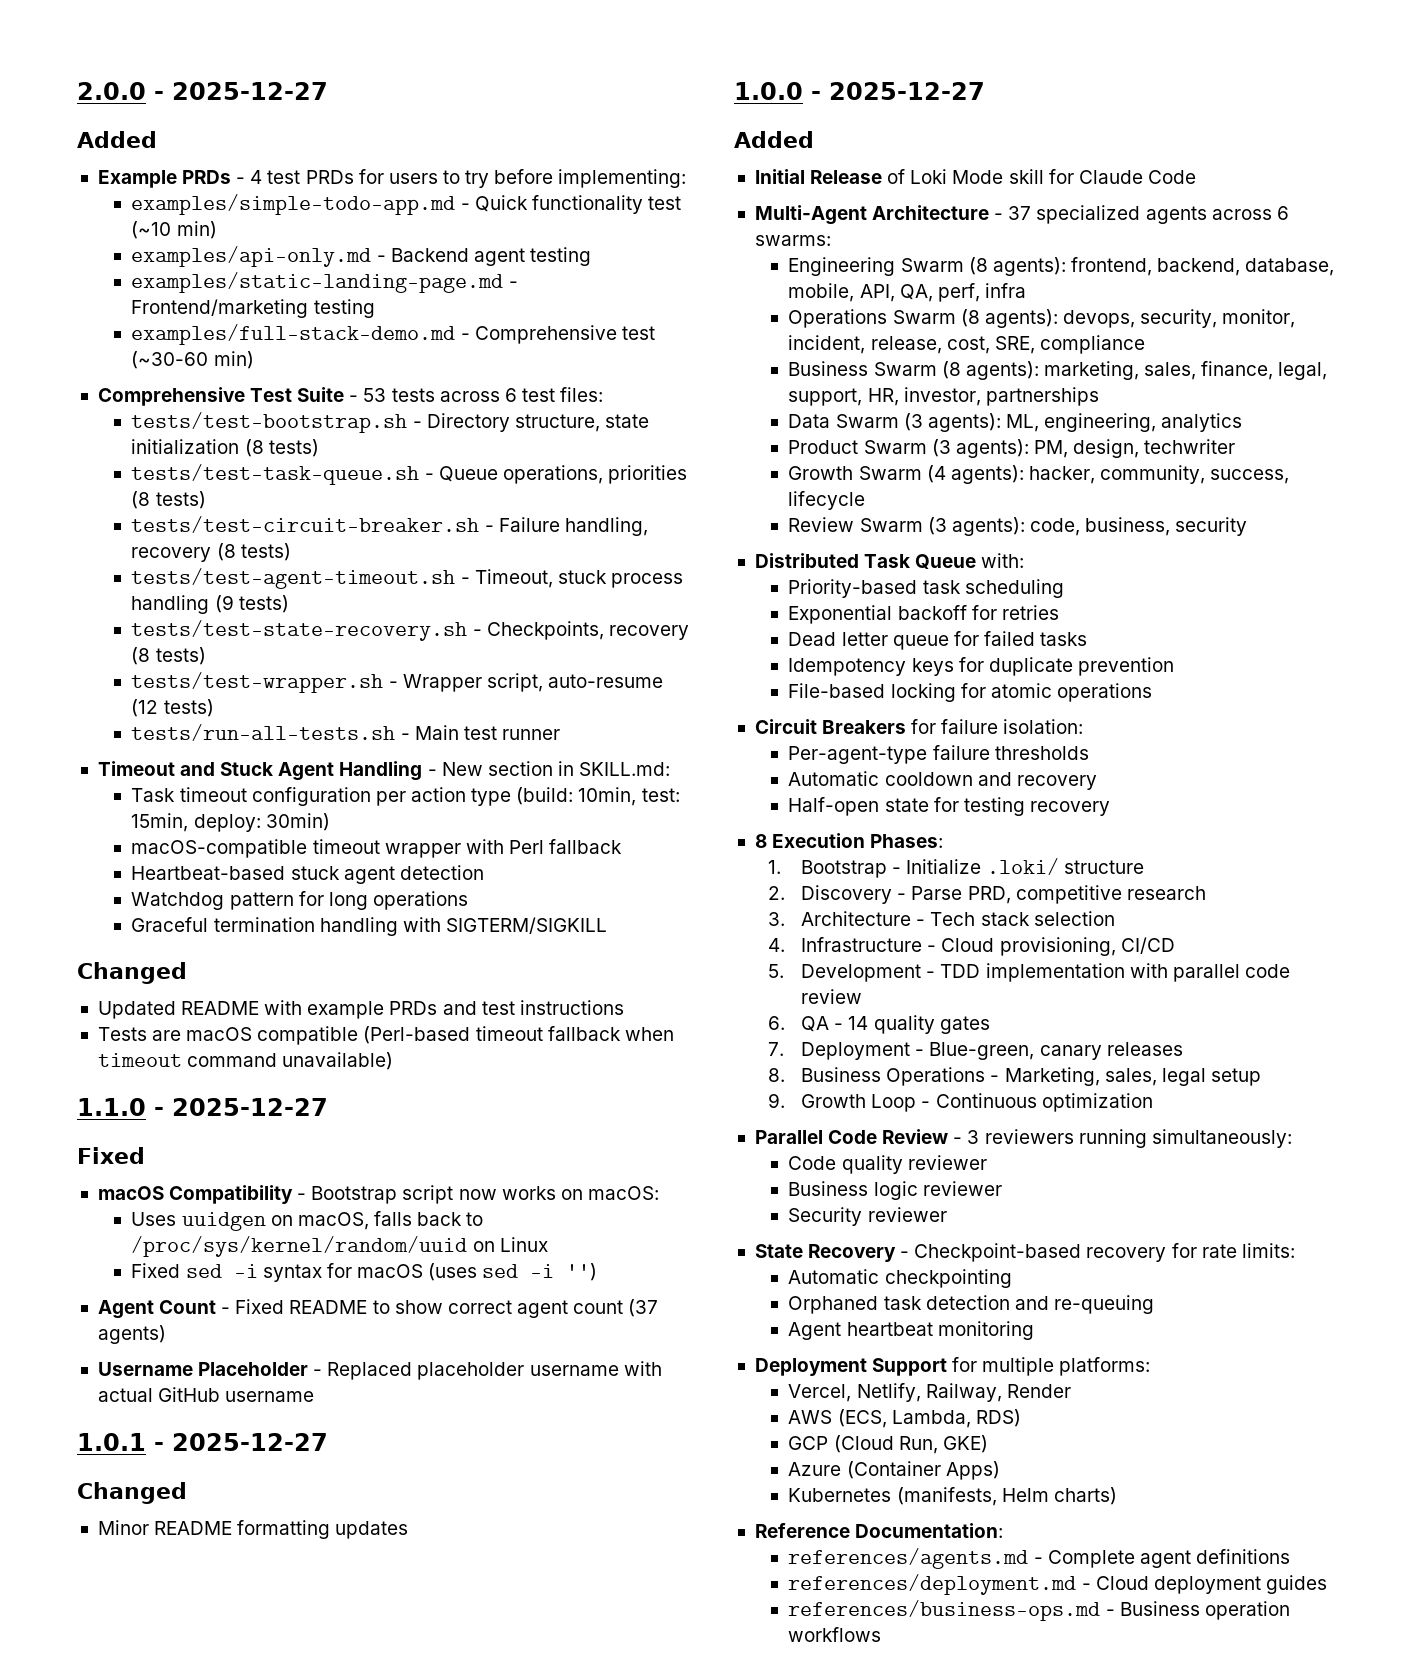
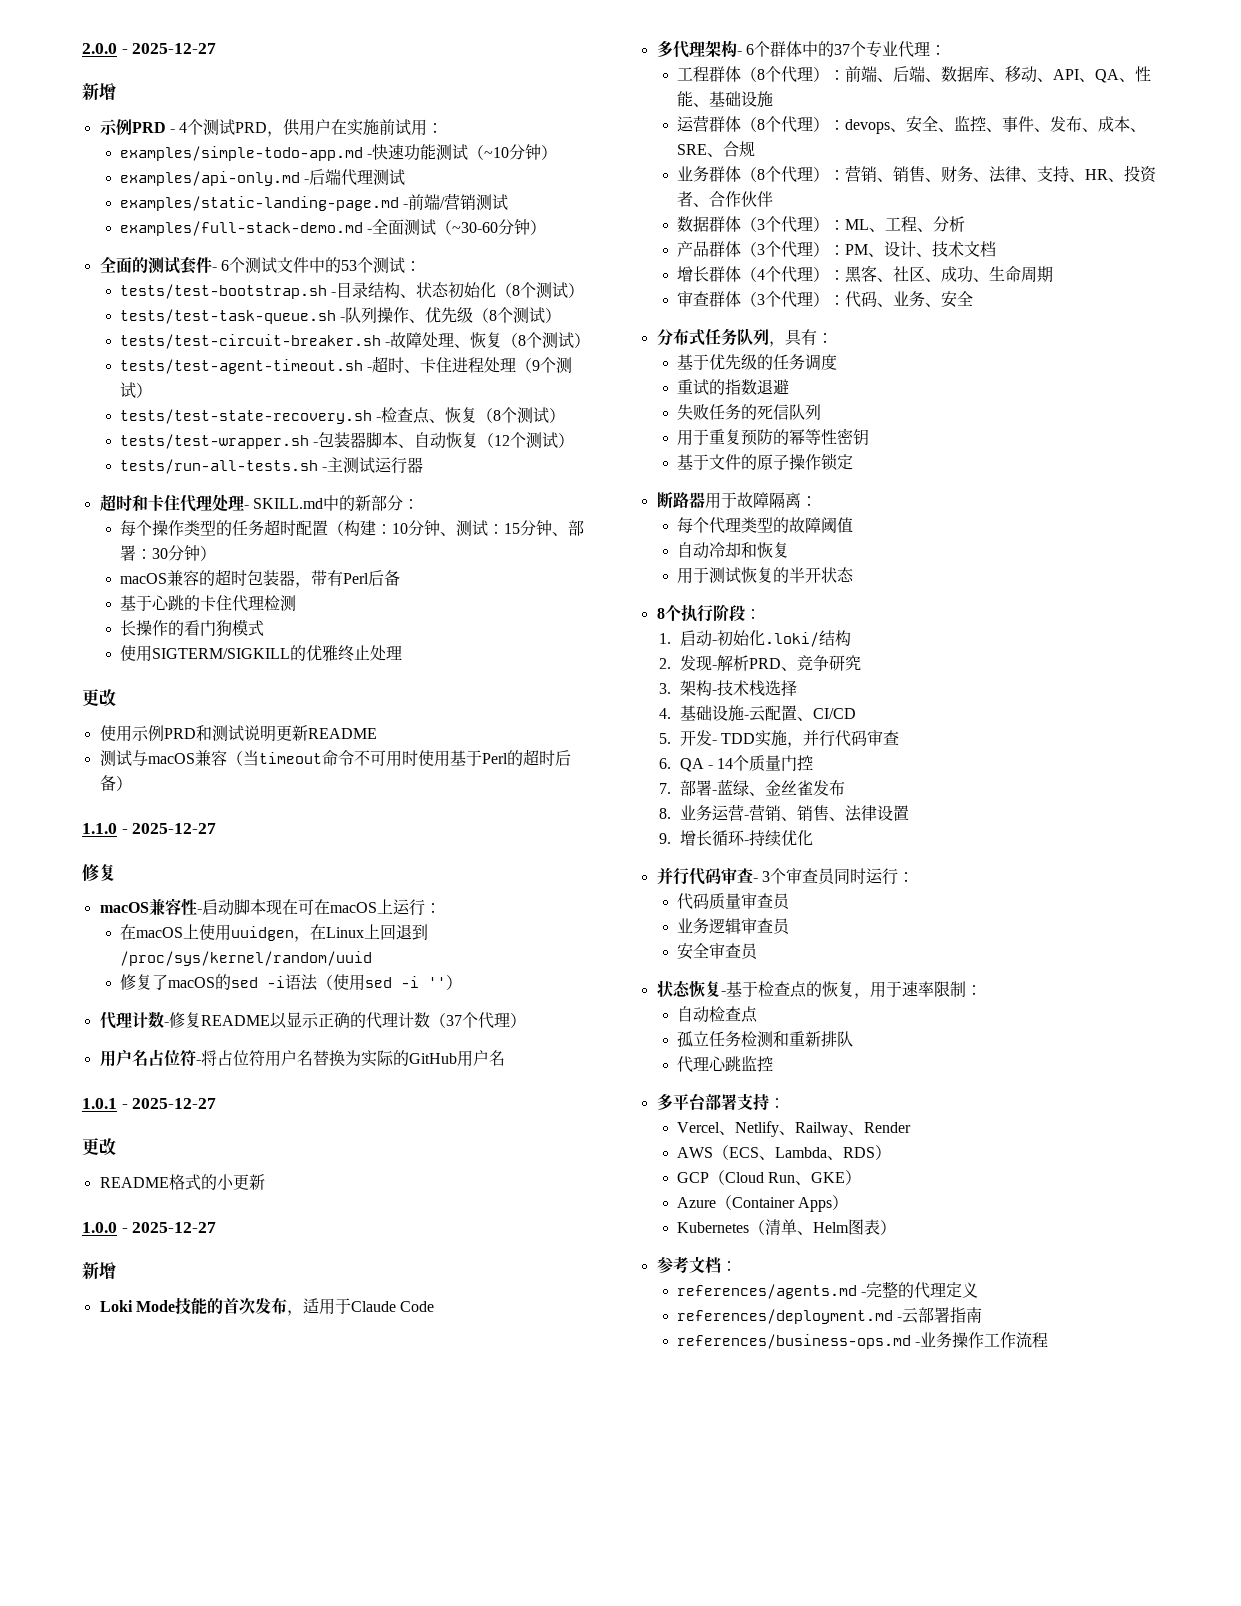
[77,131,157,148] [97,169,687,188] [131,194,681,215] [131,221,217,239] Added // Example PRDs - 4 test PRDs for users to try before implementing: // examples/simple-todo-app.md - Quick functionality test (~10 min) -> [82,83,116,101] [99,119,444,137] [119,144,558,161] 新增 // 示例PRD - 4个测试PRD，供用户在实施前试用： // examples/simple-todo-app.md -快速功能测试（~10分钟）
[390,247,591,266] Backend agent testing -> [309,169,406,186] 后端代理测试
[131,299,375,318] [131,324,655,345] [131,351,254,369] [97,387,604,406] [131,412,649,433] [131,439,319,457] [131,464,687,485] [131,491,206,509] [131,516,648,536] [131,543,291,562] [131,568,683,589] [131,595,289,614] [131,620,689,641] [131,647,206,665] [131,672,663,693] [131,699,214,717] [131,724,560,741] [97,761,671,781] [131,787,680,806] [131,813,330,832] [131,839,623,858] [131,865,484,884] [131,891,468,910] [131,917,607,936] [77,962,187,984] [97,1000,624,1019] [97,1026,674,1045] [97,1052,394,1070] Frontend/marketing testing // examples/full-stack-demo.md - Comprehensive test (~30-60 min) // Comprehensive Test Suite - 53 tests across 6 test files: // tests/test-bootstrap.sh - Directory structure, state initialization (8 tests) // tests/test-task-queue.sh - Queue operations, priorities (8 tests) // tests/test-circuit-breaker.sh - Failure handling, recovery (8 tests) // tests/test-agent-timeout.sh - Timeout, stuck process handling (9 tests) // tests/test-state-recovery.sh - Checkpoints, recovery (8 tests) // tests/test-wrapper.sh - Wrapper script, auto-resume (12 tests) // tests/run-all-tests.sh - Main test runner // Timeout and Stuck Agent Handling - New section in SKILL.md: // Task timeout configuration per action type (build: 10min, test: 15min, deploy: 30min) // macOS-compatible timeout wrapper with Perl fallback // Heartbeat-based stuck agent detection // Watchdog pattern for long operations // Graceful termination handling with SIGTERM/SIGKILL // Changed // Updated README with example PRDs and test instructions // Tests are macOS compatible (Perl-based timeout fallback when timeout command unavailable) -> [408,193,509,210] [119,219,547,236] [99,256,421,274] [119,282,585,299] [119,307,562,324] [119,332,591,349] [119,356,573,374] [119,382,152,398] [119,407,566,424] [119,432,575,449] [119,457,424,474] [99,494,419,512] [119,519,584,537] [119,545,216,561] [119,569,400,588] [119,595,296,612] [119,619,264,636] [119,645,402,662] [82,689,116,707] [99,725,377,742] [99,749,571,767] [99,775,132,791] 前端/营销测试 // examples/full-stack-demo.md -全面测试（~30-60分钟） // 全面的测试套件- 6个测试文件中的53个测试： // tests/test-bootstrap.sh -目录结构、状态初始化（8个测试） // tests/test-task-queue.sh -队列操作、优先级（8个测试） // tests/test-circuit-breaker.sh -故障处理、恢复（8个测试） // tests/test-agent-timeout.sh -超时、卡住进程处理（9个测试） // tests/test-state-recovery.sh -检查点、恢复（8个测试） // tests/test-wrapper.sh -包装器脚本、自动恢复（12个测试） // tests/run-all-tests.sh -主测试运行器 // 超时和卡住代理处理- SKILL.md中的新部分： // 每个操作类型的任务超时配置（构建：10分钟、测试：15分钟、部署：30分钟） // macOS兼容的超时包装器，带有Perl后备 // 基于心跳的卡住代理检测 // 长操作的看门狗模式 // 使用SIGTERM/SIGKILL的优雅终止处理 // 更改 // 使用示例PRD和测试说明更新README // 测试与macOS兼容（当timeout命令不可用时使用基于Perl的超时后备）
[77,1147,145,1164] [97,1185,659,1204] [131,1211,484,1231] [131,1236,548,1257] [131,1263,598,1282] [97,1299,659,1319] [97,1325,166,1344] [97,1361,662,1380] [97,1387,315,1402] [77,1433,328,1451] [77,1482,187,1504] [97,1520,409,1539] [734,82,985,100] [734,131,814,148] [754,169,1196,184] [754,205,1289,225] [754,235,831,246] [788,257,1335,276] [788,283,1026,302] [788,309,1296,328] [788,335,1145,354] [788,361,1328,380] [788,387,1099,406] [788,413,1243,432] [788,439,1236,458] [788,465,1290,484] [788,491,866,510] [788,517,1248,536] [754,553,1025,569] [788,579,1064,598] [788,605,1059,624] [788,631,1088,650] [788,657,1174,676] [788,683,1152,702] [754,719,1084,734] [788,745,1089,764] [788,771,1097,790] [788,797,1110,816] [754,833,944,848] [767,858,1144,878] [767,885,1206,904] [767,911,1115,926] [767,937,1116,956] Fixed // macOS Compatibility - Bootstrap script now works on macOS: // Uses uuidgen on macOS, falls back to /proc/sys/kernel/random/uuid on Linux // Fixed sed -i syntax for macOS (uses sed -i '') // Agent Count - Fixed README to show correct agent count (37 agents) // Username Placeholder - Replaced placeholder username with actual GitHub username // 1.0.1 - 2025-12-27 // Changed // Minor README formatting updates // 1.0.0 - 2025-12-27 // Added // Initial Release of Loki Mode skill for Claude Code // Multi-Agent Architecture - 37 specialized agents across 6 swarms: // Engineering Swarm (8 agents): frontend, backend, database, mobile, API, QA, perf, infra // Operations Swarm (8 agents): devops, security, monitor, incident, release, cost, SRE, compliance // Business Swarm (8 agents): marketing, sales, finance, legal, support, HR, investor, partnerships // Data Swarm (3 agents): ML, engineering, analytics // Product Swarm (3 agents): PM, design, techwriter // Growth Swarm (4 agents): hacker, community, success, lifecycle // Review Swarm (3 agents): code, business, security // Distributed Task Queue with: // Priority-based task scheduling // Exponential backoff for retries // Dead letter queue for failed tasks // Idempotency keys for duplicate prevention // File-based locking for atomic operations // Circuit Breakers for failure isolation: // Per-agent-type failure thresholds // Automatic cooldown and recovery // Half-open state for testing recovery // 8 Execution Phases: // 1. Bootstrap - Initialize .loki/ structure // 2. Discovery - Parse PRD, competitive research // 3. Architecture - Tech stack selection // 4. Infrastructure - Cloud provisioning, -> [82,863,116,881] [99,898,441,916] [119,924,428,942] [119,951,372,966] [119,974,462,991] [99,1011,526,1029] [99,1049,505,1067] [82,1098,217,1109] [82,1138,116,1156] [99,1174,265,1190] [82,1222,217,1233] [82,1262,116,1280] [99,1297,435,1316] [656,40,946,58] [676,66,1151,83] [676,91,773,108] [676,115,1146,134] [676,141,755,157] [676,165,1157,183] [676,191,773,207] [676,216,965,233] [676,241,996,258] [676,265,1053,283] [676,290,973,308] [656,328,833,347] [676,354,837,371] [676,379,789,395] [676,404,821,420] [676,428,869,446] [676,453,853,471] [656,492,817,509] [676,517,853,534] [676,542,789,559] [676,567,854,584] [656,604,761,622] [659,630,851,647] [659,655,861,671] [659,680,797,696] [659,705,813,722] 修复 // macOS兼容性-启动脚本现在可在macOS上运行： // 在macOS上使用uuidgen，在Linux上回退到/proc/sys/kernel/random/uuid // 修复了macOS的sed -i语法（使用sed -i ''） // 代理计数-修复README以显示正确的代理计数（37个代理） // 用户名占位符-将占位符用户名替换为实际的GitHub用户名 // 1.0.1 - 2025-12-27 // 更改 // README格式的小更新 // 1.0.0 - 2025-12-27 // 新增 // Loki Mode技能的首次发布，适用于Claude Code // 多代理架构- 6个群体中的37个专业代理： // 工程群体（8个代理）：前端、后端、数据库、移动、API、QA、性能、基础设施 // 运营群体（8个代理）：devops、安全、监控、事件、发布、成本、SRE、合规 // 业务群体（8个代理）：营销、销售、财务、法律、支持、HR、投资者、合作伙伴 // 数据群体（3个代理）：ML、工程、分析 // 产品群体（3个代理）：PM、设计、技术文档 // 增长群体（4个代理）：黑客、社区、成功、生命周期 // 审查群体（3个代理）：代码、业务、安全 // 分布式任务队列，具有： // 基于优先级的任务调度 // 重试的指数退避 // 失败任务的死信队列 // 用于重复预防的幂等性密钥 // 基于文件的原子操作锁定 // 断路器用于故障隔离： // 每个代理类型的故障阈值 // 自动冷却和恢复 // 用于测试恢复的半开状态 // 8个执行阶段： // 1.启动-初始化.loki/结构 // 2.发现-解析PRD、竞争研究 // 3.架构-技术栈选择 // 4.基础设施-云配置、
[801,964,922,982] Development -> [679,730,712,746] 开发
[985,963,1290,982] [801,989,863,1004] implementation with parallel code review -> [754,729,899,748] 实施，并行代码审查
[873,1015,990,1034] quality gates -> [733,755,814,772] 个质量门控
[801,1042,1183,1060] [767,1067,1261,1086] [767,1093,1153,1112] [754,1129,1292,1148] [788,1155,987,1174] [788,1181,1002,1200] [788,1207,947,1226] [754,1243,1295,1262] [788,1269,1012,1288] [788,1295,1154,1314] [788,1321,1034,1340] [754,1357,1151,1376] [788,1383,1071,1402] [788,1409,1021,1428] [788,1435,988,1454] [788,1461,1000,1480] [788,1487,1117,1506] [754,1523,1004,1538] Deployment - Blue-green, canary releases // 8. Business Operations - Marketing, sales, legal setup // 9. Growth Loop - Continuous optimization // Parallel Code Review - 3 reviewers running simultaneously: // Code quality reviewer // Business logic reviewer // Security reviewer // State Recovery - Checkpoint-based recovery for rate limits: // Automatic checkpointing // Orphaned task detection and re-queuing // Agent heartbeat monitoring // Deployment Support for multiple platforms: // Vercel, Netlify, Railway, Render // AWS (ECS, Lambda, RDS) // GCP (Cloud Run, GKE) // Azure (Container Apps) // Kubernetes (manifests, Helm charts) // Reference Documentation: -> [679,779,845,796] [659,804,909,822] [659,830,813,847] [656,867,914,885] [676,892,790,910] [676,917,790,935] [676,942,758,960] [656,980,982,999] [676,1006,758,1023] [676,1031,853,1047] [676,1055,773,1073] [656,1093,785,1111] [676,1121,911,1137] [676,1145,891,1160] [676,1170,862,1185] [676,1195,849,1212] [676,1219,896,1235] [656,1256,737,1274] 部署-蓝绿、金丝雀发布 // 8.业务运营-营销、销售、法律设置 // 9.增长循环-持续优化 // 并行代码审查- 3个审查员同时运行： // 代码质量审查员 // 业务逻辑审查员 // 安全审查员 // 状态恢复-基于检查点的恢复，用于速率限制： // 自动检查点 // 孤立任务检测和重新排队 // 代理心跳监控 // 多平台部署支持： // Vercel、Netlify、Railway、Render // AWS（ECS、Lambda、RDS） // GCP（Cloud Run、GKE） // Azure（Container Apps） // Kubernetes（清单、Helm图表） // 参考文档：
[1047,1549,1290,1568] Complete agent definitions -> [866,1281,979,1299] 完整的代理定义
[1095,1575,1327,1594] Cloud deployment guides -> [902,1307,983,1324] 云部署指南
[1119,1601,1290,1620] [788,1627,882,1642] Business operation workflows -> [920,1332,1049,1348] 业务操作工作流程

